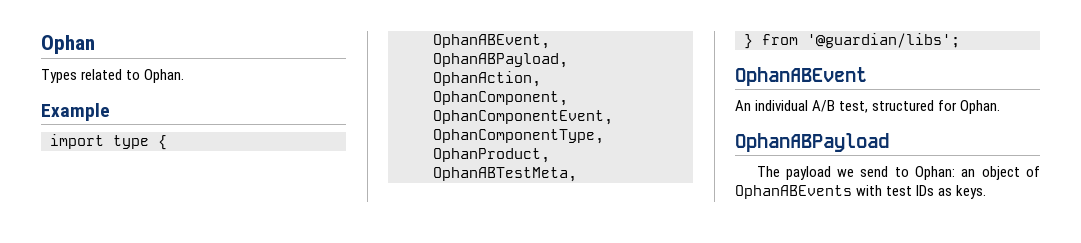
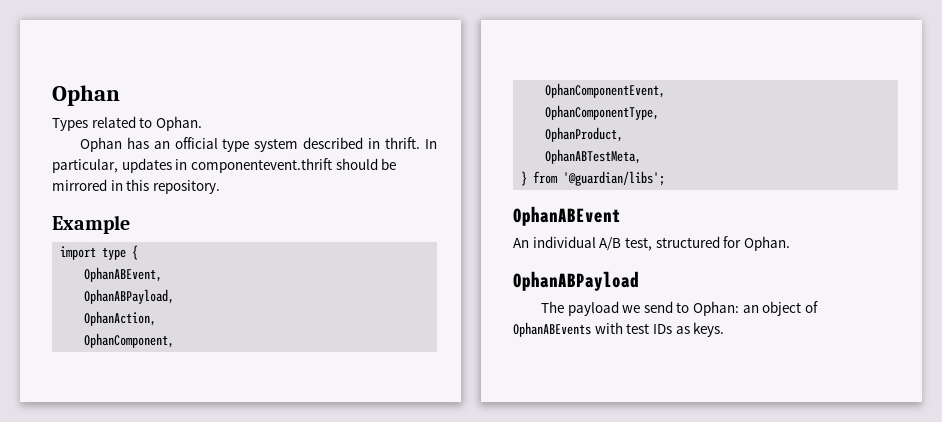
(185, 76) none -> [79,137,437,152] [52,158,397,173] [52,179,220,194] // Ophan has an official type system described in thrift. In particular, updates in componentevent.thrift should be mirrored in this repository.

